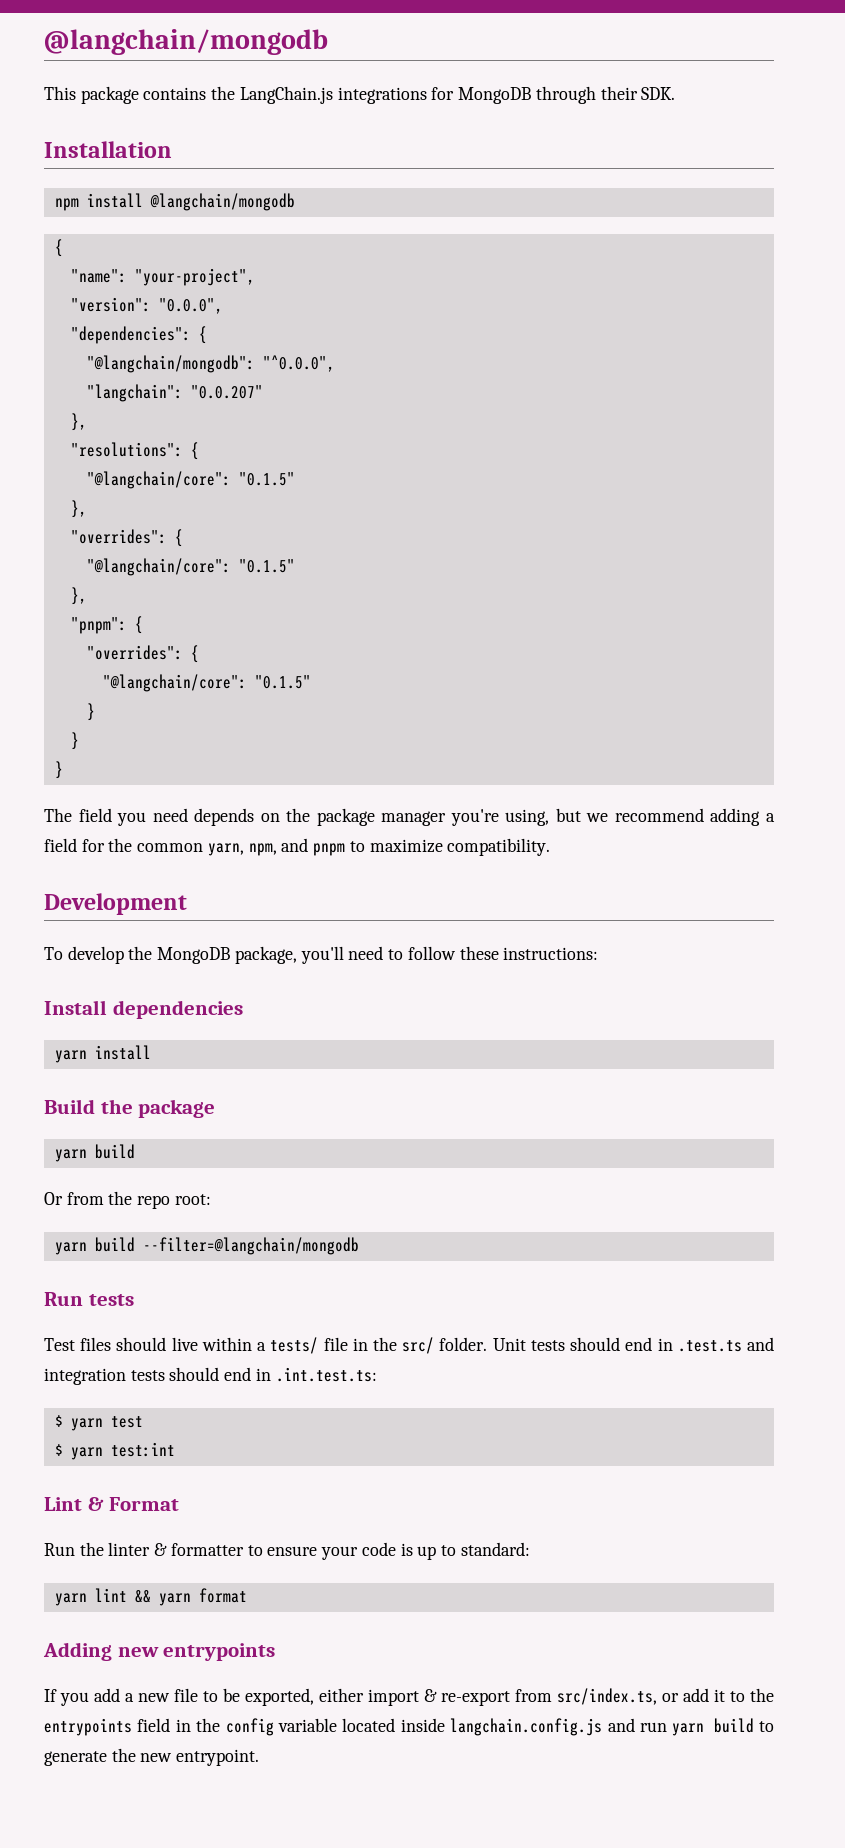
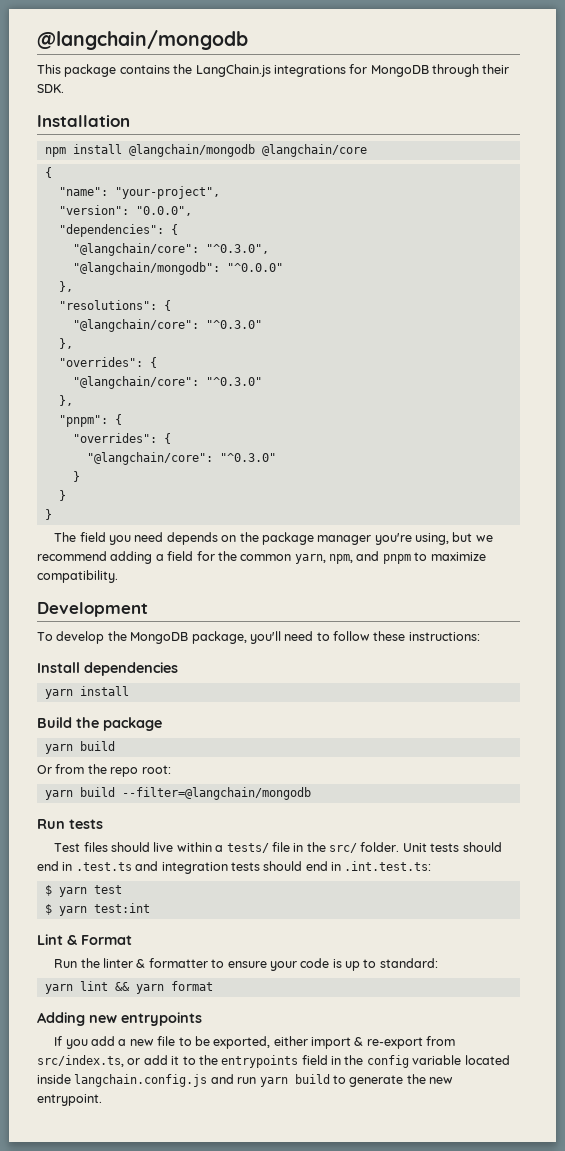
(295, 202) none -> [261,144,367,157] @langchain/core
(207, 335) none -> [72,243,269,256] // "@langchain/core": "^0.3.0",
[262,355,335,372] [86,384,263,402] "^0.0.0", // "langchain": "0.0.207" -> [226,263,283,272] "^0.0.0"
[238,472,295,486] "0.1.5" -> [205,320,262,329] "^0.3.0"
[238,559,295,573] "0.1.5" -> [205,377,262,386] "^0.3.0"
[254,675,311,689] "0.1.5" -> [219,453,276,462] "^0.3.0"

